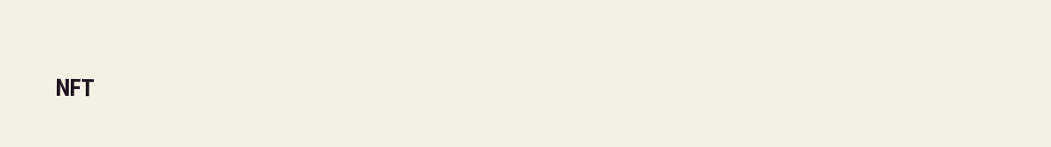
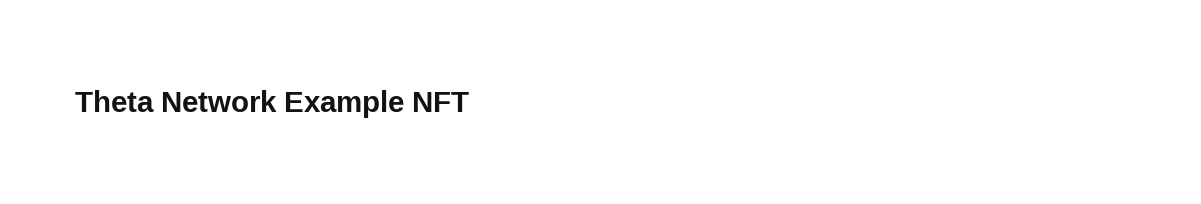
(55, 87) none -> [75,90,404,118] Theta Network Example

